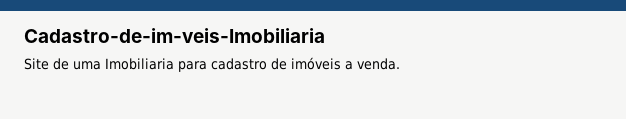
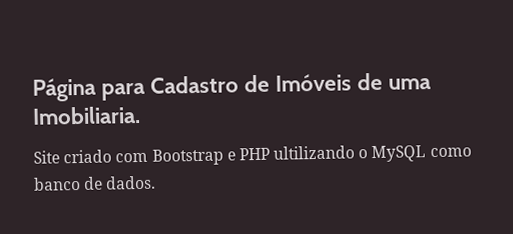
[24,28,325,43] [24,57,400,72] Cadastro-de-im-veis-Imobiliaria // Site de uma Imobiliaria para cadastro de imóveis a venda. -> [32,72,432,102] [32,105,141,125] [33,145,472,166] [33,175,157,191] Página para Cadastro de Imóveis de uma Imobiliaria. // Site criado com Bootstrap e PHP ultilizando o MySQL como banco de dados.

